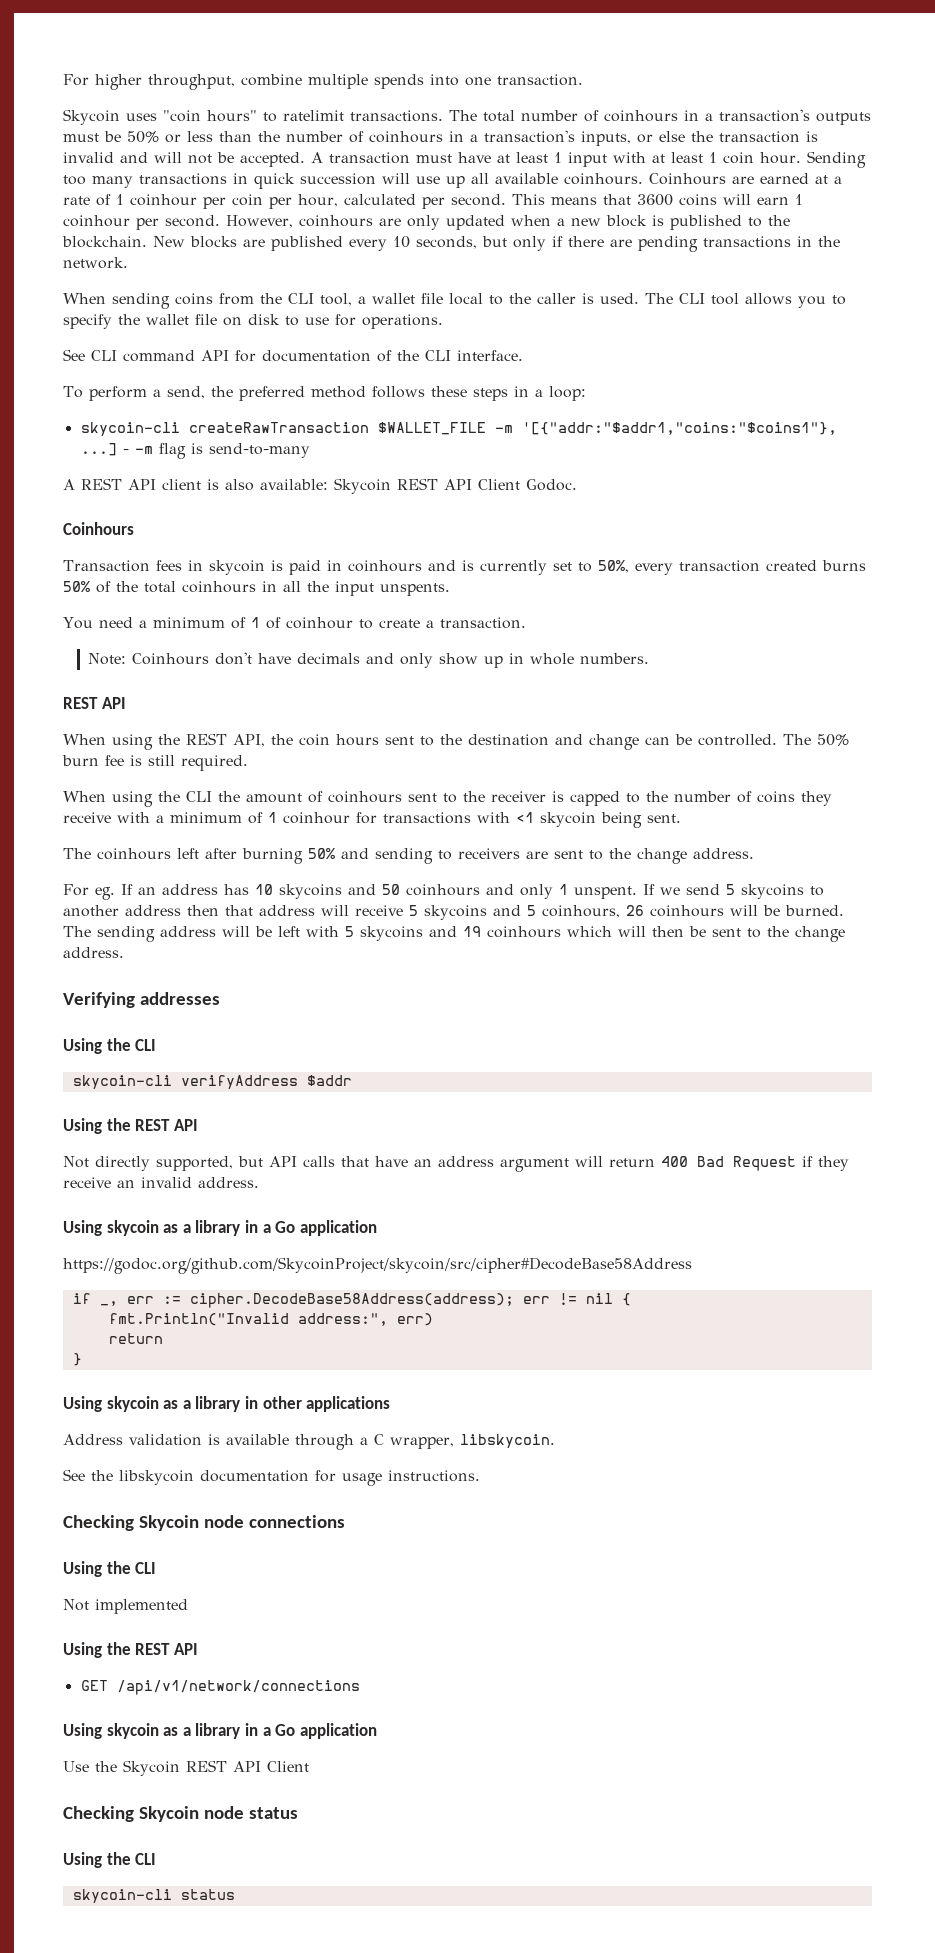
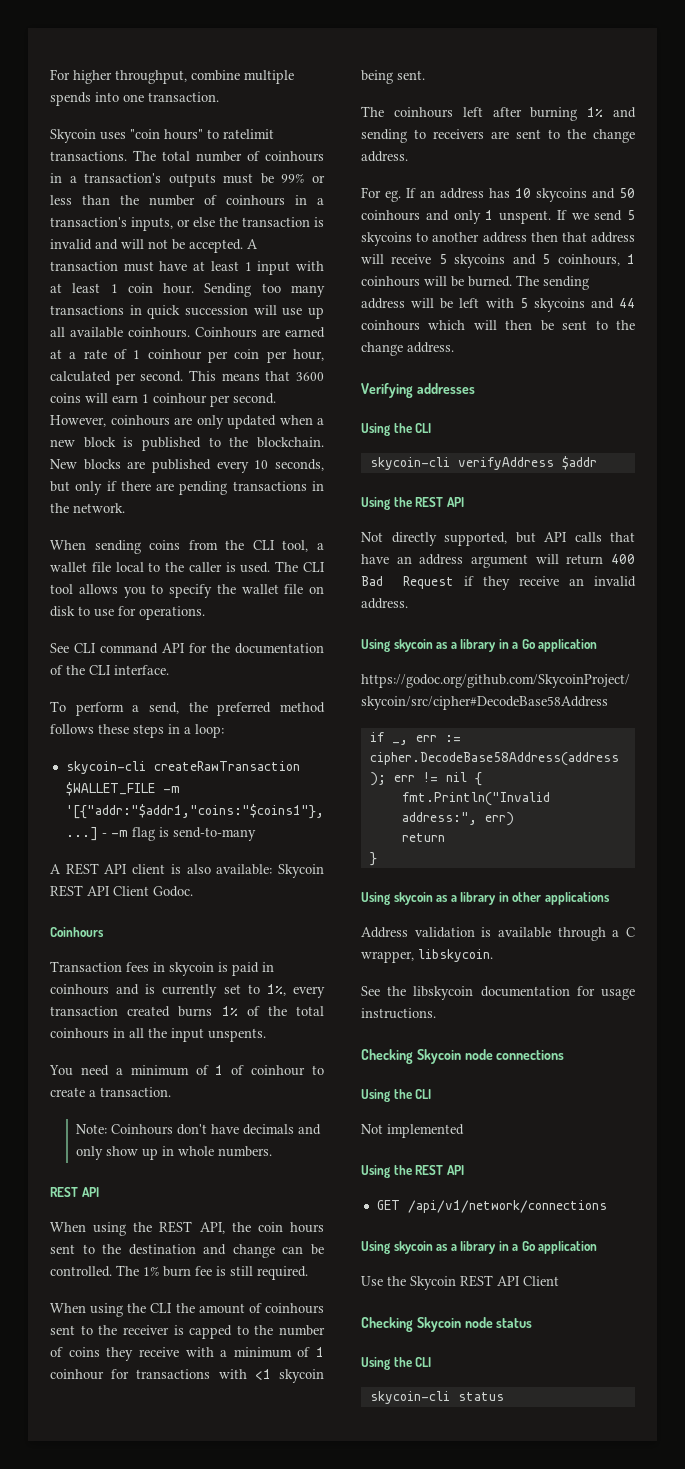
[127,131,159,143] 50% -> [281,173,305,183] 99%
(256, 356) none -> [211,643,230,653] the
[597,560,629,573] 50%, -> [266,984,286,996] 1%,
[63,581,90,592] 50% -> [221,1006,238,1016] 1%
[817,734,849,746] 50% -> [143,1266,159,1276] 1%
[308,848,335,859] 50% -> [587,107,604,117] 1%
[626,905,644,916] 26 -> [627,254,635,264] 1
[463,926,481,937] 19 -> [619,298,635,308] 44

